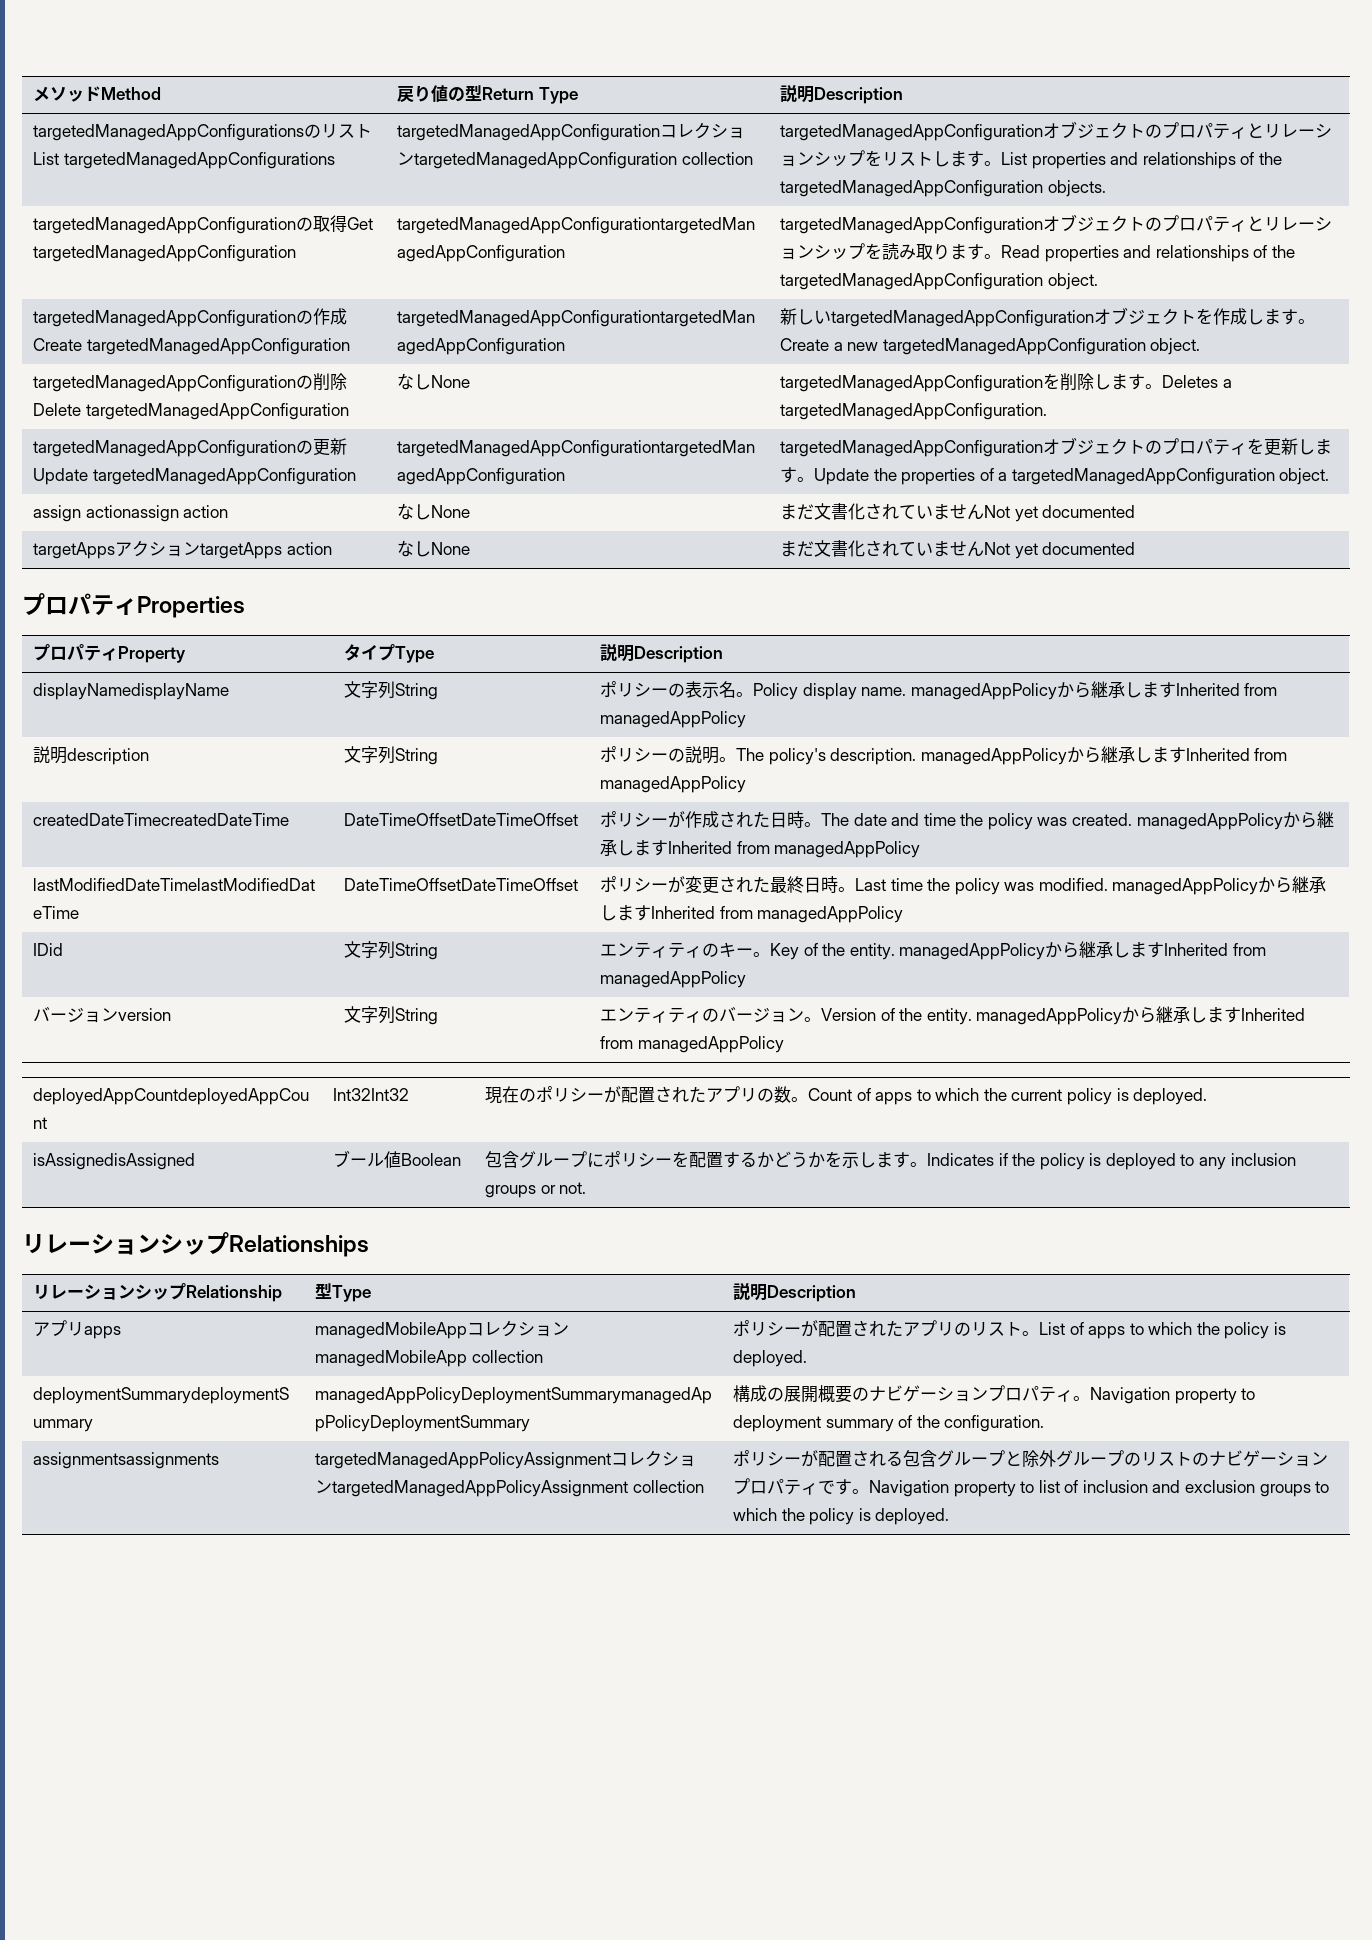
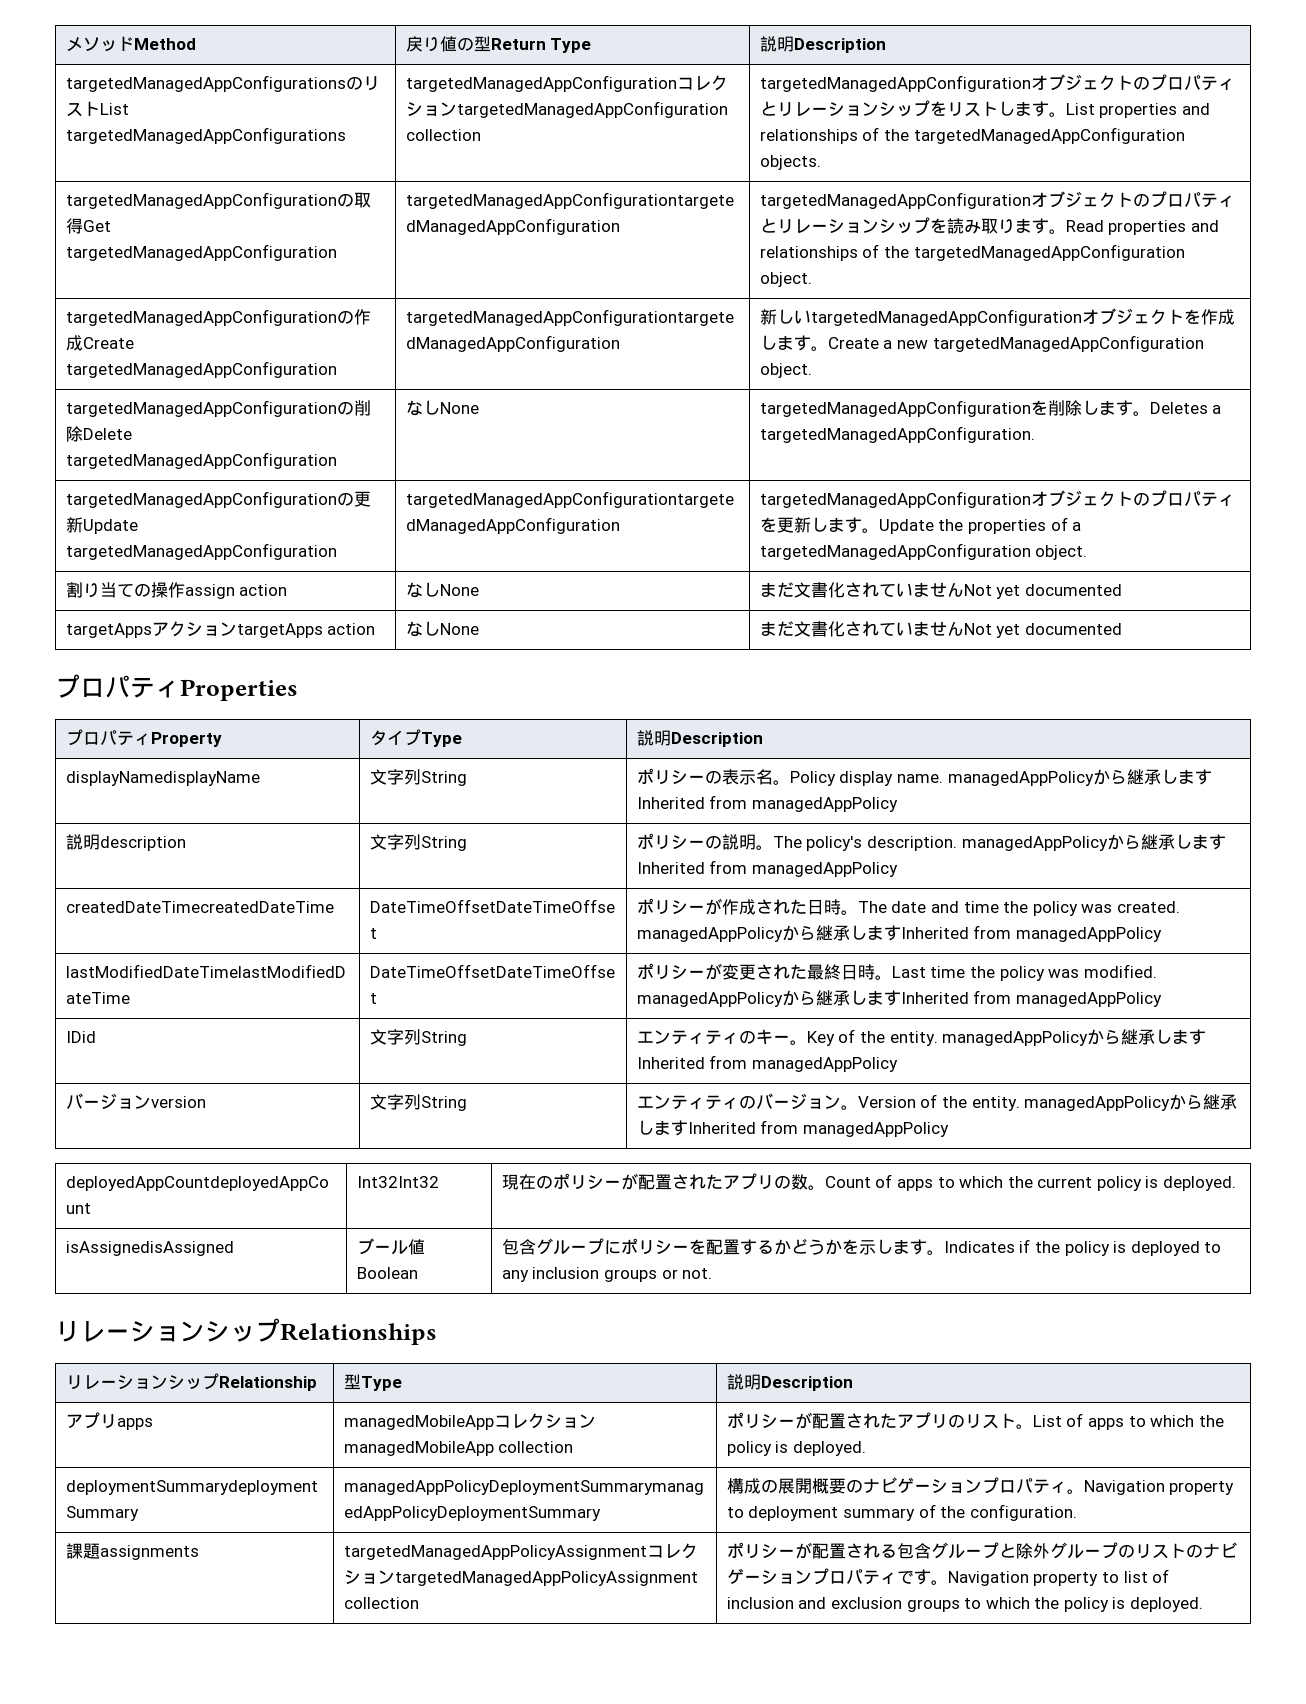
[32,505,179,522] assign actionassign -> [65,582,235,599] 割り当ての操作assign
[32,1452,219,1469] assignmentsassignments -> [65,1543,199,1560] 課題assignments

